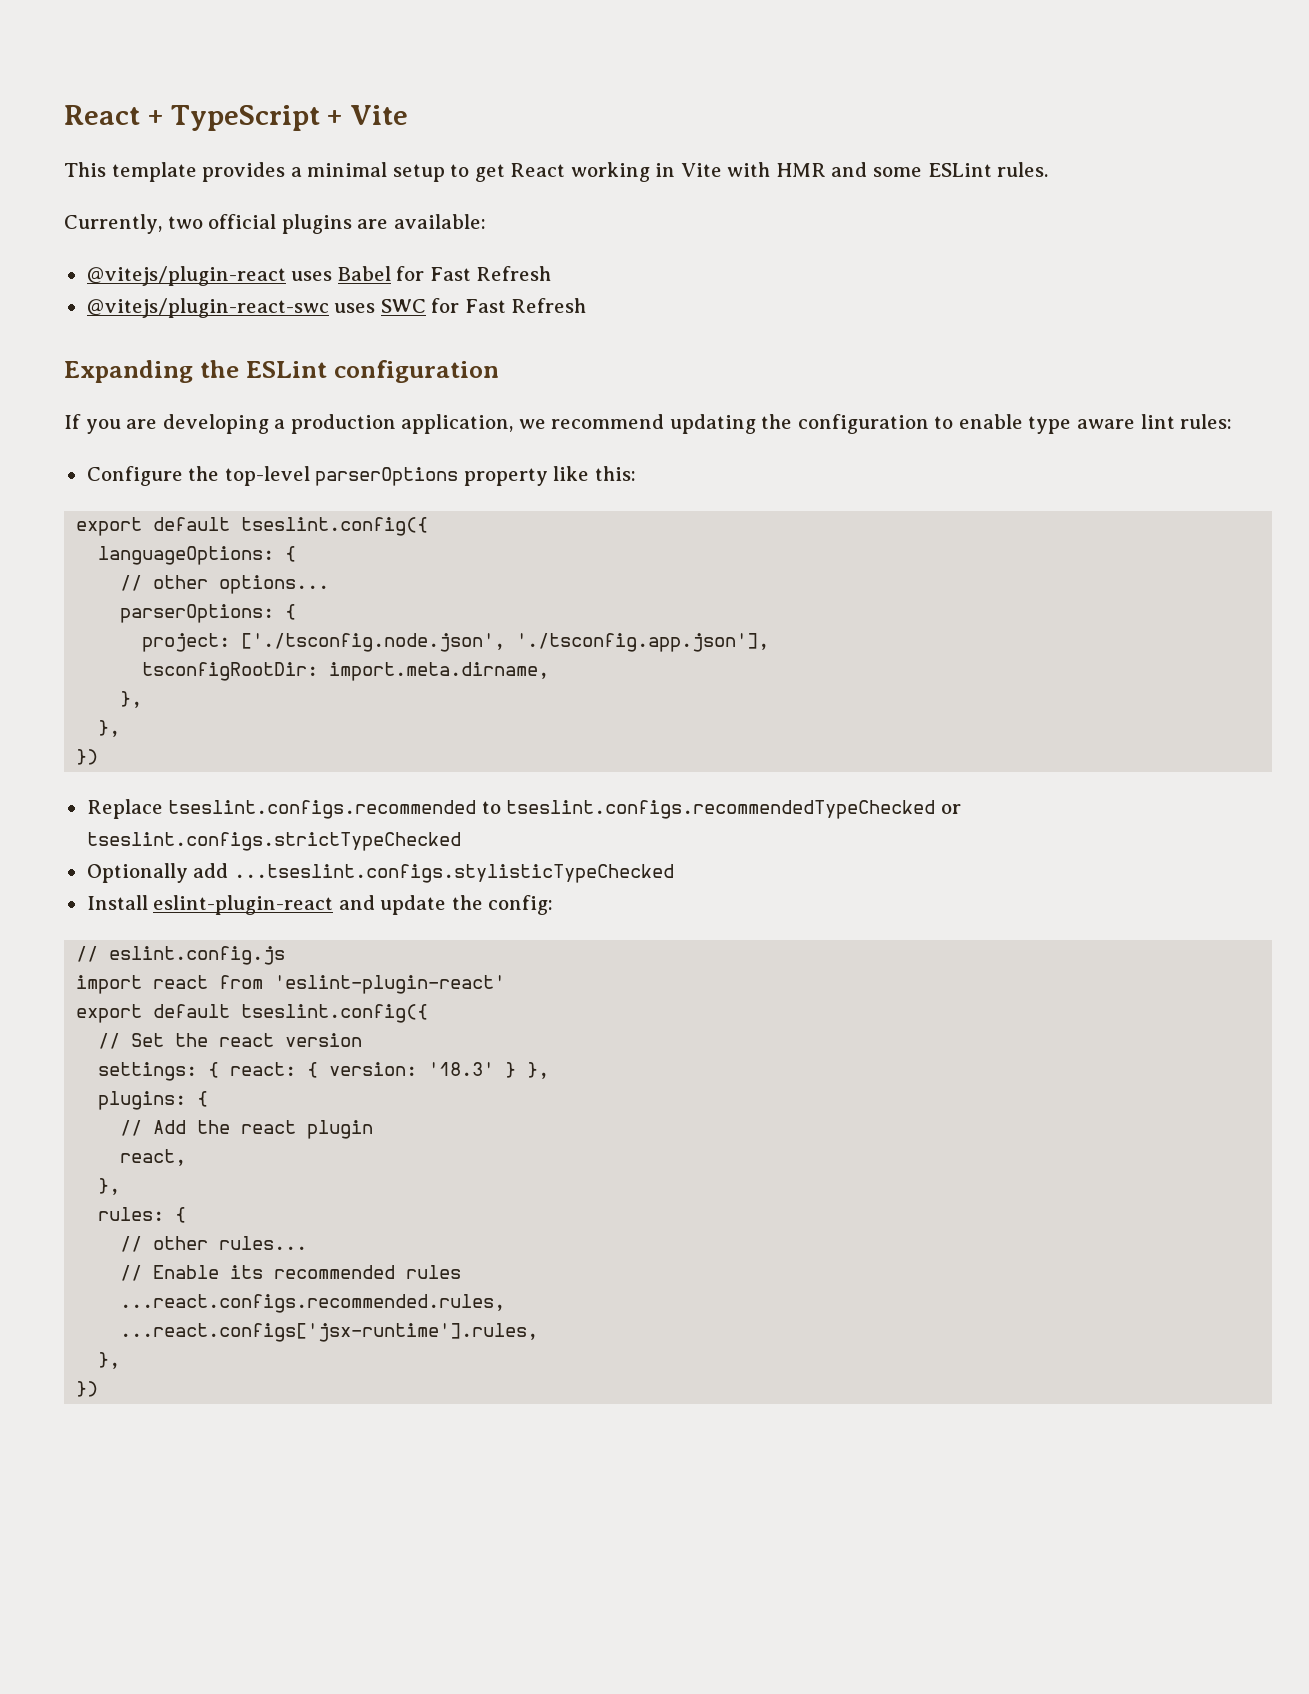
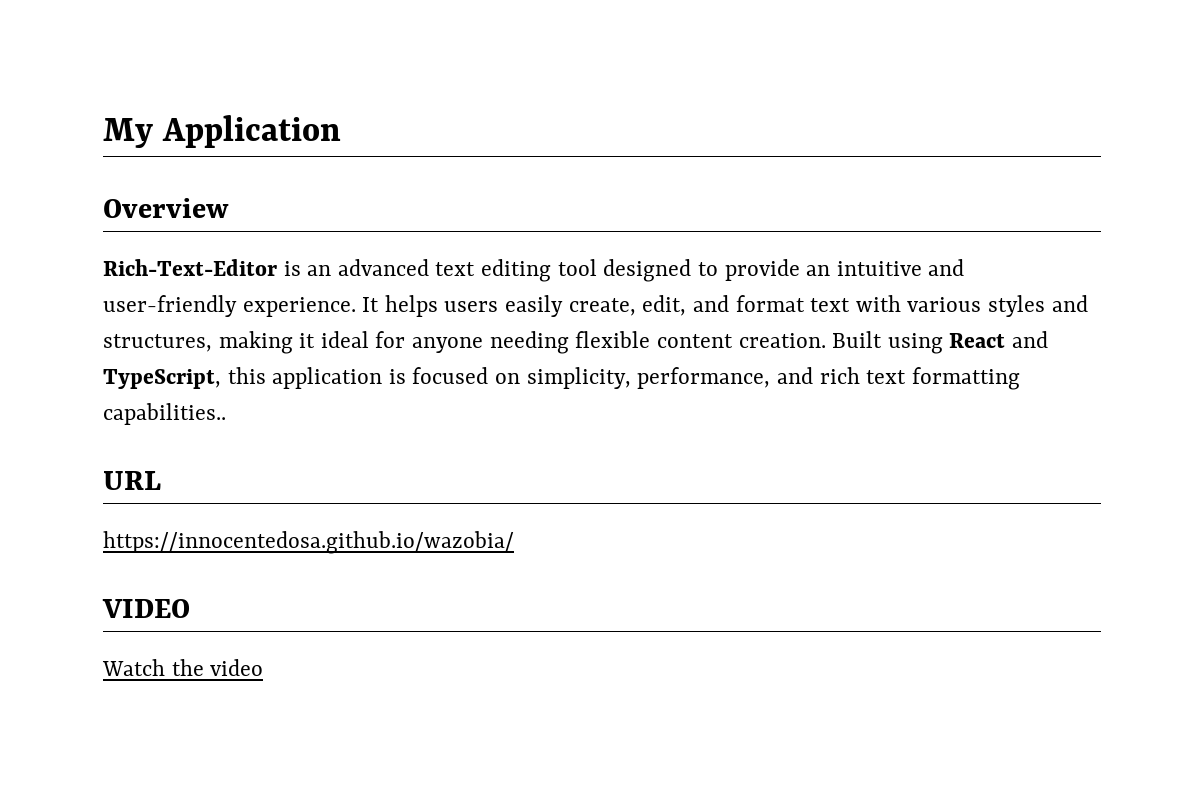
[64,105,409,131] [64,162,1049,182] [64,214,486,234] [86,266,552,286] [86,298,587,318] [64,360,499,383] [64,414,1233,434] [86,466,636,486] [76,517,429,536] [98,546,297,565] [120,575,330,594] [120,604,297,623] [142,633,770,652] [142,662,550,681] [120,691,143,708] [98,720,121,737] [76,749,99,765] [86,799,961,819] [86,832,461,851] [86,863,674,883] [86,895,554,915] [76,946,286,965] [76,975,506,994] [76,1004,429,1023] [98,1033,363,1049] [98,1062,550,1081] [98,1091,209,1110] [120,1120,374,1139] [120,1149,187,1166] [98,1178,121,1195] [98,1207,187,1223] [120,1236,308,1252] [120,1265,462,1281] [120,1294,506,1313] [120,1323,539,1342] [98,1352,121,1369] [76,1381,99,1397] React + TypeScript + Vite // This template provides a minimal setup to get React working in Vite with HMR and some ESLint rules. // Currently, two official plugins are available: // @vitejs/plugin-react uses Babel for Fast Refresh // @vitejs/plugin-react-swc uses SWC for Fast Refresh // Expanding the ESLint configuration // If you are developing a production application, we recommend updating the configuration to enable type aware lint rules: // Configure the top-level parserOptions property like this: // export default tseslint.config({ // languageOptions: { // // other options... // parserOptions: { // project: ['./tsconfig.node.json', './tsconfig.app.json'], // tsconfigRootDir: import.meta.dirname, // }, // }, // }) // Replace tseslint.configs.recommended to tseslint.configs.recommendedTypeChecked or tseslint.configs.strictTypeChecked // Optionally add ...tseslint.configs.stylisticTypeChecked // Install eslint-plugin-react and update the config: // // eslint.config.js // import react from 'eslint-plugin-react' // export default tseslint.config({ // // Set the react version // settings: { react: { version: '18.3' } }, // plugins: { // // Add the react plugin // react, // }, // rules: { // // other rules... // // Enable its recommended rules // ...react.configs.recommended.rules, // ...react.configs['jsx-runtime'].rules, // }, // }) -> [103,115,342,148] [103,198,229,218] [103,259,965,282] [103,295,1088,317] [103,331,1048,354] [103,367,1020,390] [103,403,226,425] [103,471,161,490] [103,531,514,554] [102,599,190,618] [102,659,264,676] My Application // Overview // Rich-Text-Editor is an advanced text editing tool designed to provide an intuitive and user-friendly experience. It helps users easily create, edit, and format text with various styles and structures, making it ideal for anyone needing flexible content creation. Built using React and TypeScript, this application is focused on simplicity, performance, and rich text formatting capabilities.. // URL // https://innocentedosa.github.io/wazobia/ // VIDEO // Watch the video

